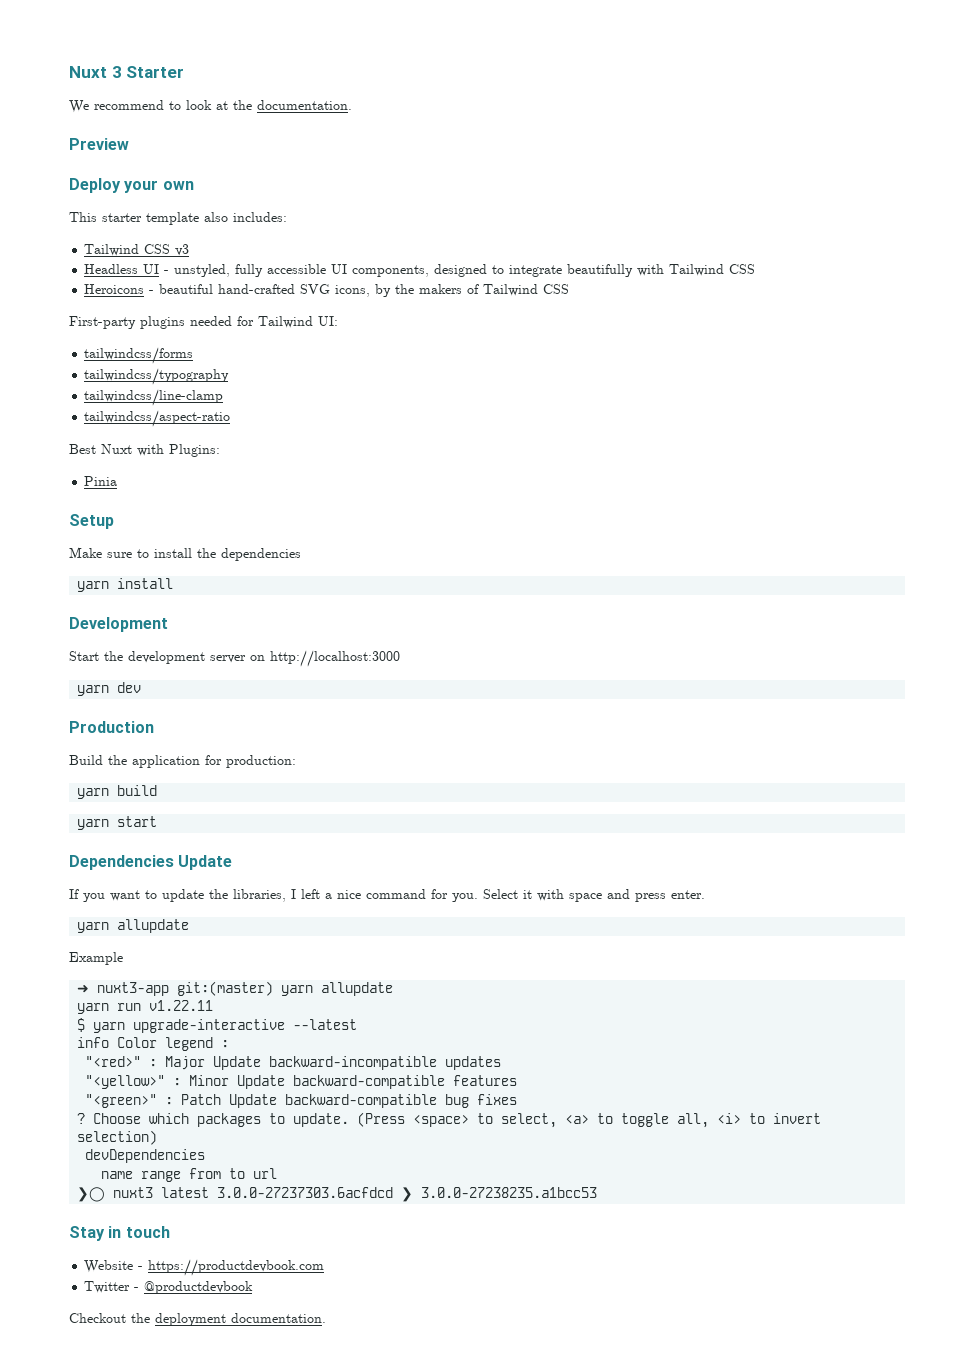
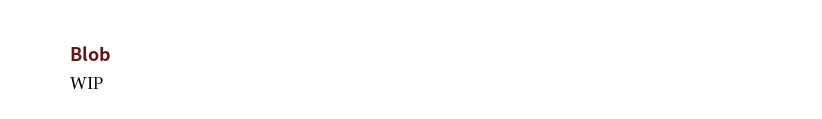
[69,66,185,78] [69,100,352,113] [69,138,129,150] [69,178,194,193] [69,212,287,225] [84,244,190,256] [84,264,756,277] [84,284,570,297] [69,316,338,329] [84,347,194,364] [84,368,230,385] [84,389,224,406] [84,410,231,427] [69,444,220,457] [84,476,118,486] [69,514,114,529] [69,547,301,561] [77,578,174,592] [69,617,168,632] [69,650,400,667] [77,682,142,696] [69,721,154,733] [69,755,296,768] [77,785,158,799] [77,816,158,830] [69,855,233,870] [69,889,705,902] [77,919,190,933] [69,952,123,965] [77,981,394,996] [77,1000,214,1014] [77,1018,358,1033] [77,1037,230,1051] [85,1056,502,1070] [85,1075,518,1089] [85,1094,518,1108] [77,1112,822,1128] [77,1130,158,1145] [85,1149,206,1163] [101,1168,278,1182] [77,1187,598,1202] [69,1226,170,1241] [84,1259,325,1276] [84,1281,254,1294] [69,1313,326,1326] Nuxt 3 Starter // We recommend to look at the documentation. // Preview // Deploy your own // This starter template also includes: // Tailwind CSS v3 // Headless UI - unstyled, fully accessible UI components, designed to integrate beautifully with Tailwind CSS // Heroicons - beautiful hand-crafted SVG icons, by the makers of Tailwind CSS // First-party plugins needed for Tailwind UI: // tailwindcss/forms // tailwindcss/typography // tailwindcss/line-clamp // tailwindcss/aspect-ratio // Best Nuxt with Plugins: // Pinia // Setup // Make sure to install the dependencies // yarn install // Development // Start the development server on http://localhost:3000 // yarn dev // Production // Build the application for production: // yarn build // yarn start // Dependencies Update // If you want to update the libraries, I left a nice command for you. Select it with space and press enter. // yarn allupdate // Example // ➜ nuxt3-app git:(master) yarn allupdate // yarn run v1.22.11 // $ yarn upgrade-interactive --latest // info Color legend : // "<red>" : Major Update backward-incompatible updates // "<yellow>" : Minor Update backward-compatible features // "<green>" : Patch Update backward-compatible bug fixes // ? Choose which packages to update. (Press <space> to select, <a> to toggle all, <i> to invert selection) // devDependencies // name range from to url // ❯◯ nuxt3 latest 3.0.0-27237303.6acfdcd ❯ 3.0.0-27238235.a1bcc53 // Stay in touch // Website - https://productdevbook.com // Twitter - @productdevbook // Checkout the deployment documentation. -> [70,46,111,61] [70,77,103,89] Blob // WIP

